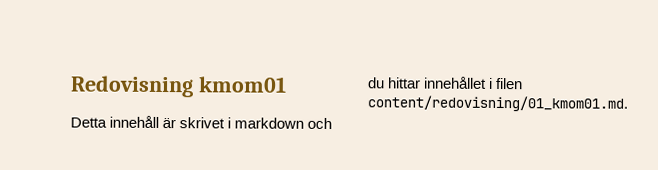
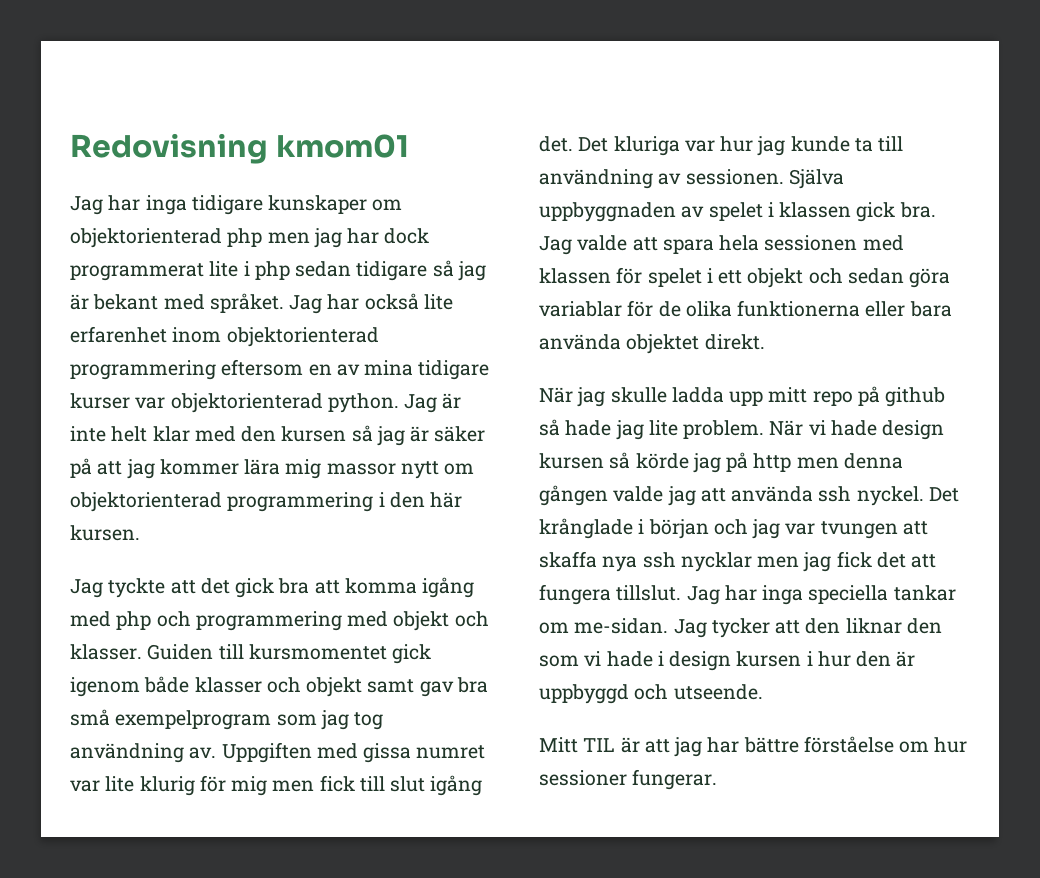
[70,115,333,130] [367,76,524,90] [367,95,628,112] Detta innehåll är skrivet i markdown och du hittar innehållet i filen content/redovisning/01_kmom01.md. -> [70,195,403,215] [70,228,430,248] [70,260,486,281] [70,293,453,314] [70,326,379,347] [70,359,490,380] [70,393,462,413] [70,425,486,446] [70,458,475,479] [70,492,463,512] [70,525,140,541] [70,577,475,598] [70,611,489,631] [70,644,432,664] [70,676,488,697] [70,709,384,730] [70,742,486,763] [70,775,483,796] [539,136,904,156] [539,169,844,189] [539,202,936,222] [539,235,904,255] [539,267,951,288] [539,300,952,317] [539,334,765,354] [539,386,946,407] [539,419,945,440] [539,452,903,473] [539,485,959,506] [539,518,928,539] [539,551,937,572] [539,584,956,605] [539,618,942,638] [539,651,916,671] [539,684,763,704] [539,736,968,757] [539,769,718,790] Jag har inga tidigare kunskaper om objektorienterad php men jag har dock programmerat lite i php sedan tidigare så jag är bekant med språket. Jag har också lite erfarenhet inom objektorienterad programmering eftersom en av mina tidigare kurser var objektorienterad python. Jag är inte helt klar med den kursen så jag är säker på att jag kommer lära mig massor nytt om objektorienterad programmering i den här kursen. // Jag tyckte att det gick bra att komma igång med php och programmering med objekt och klasser. Guiden till kursmomentet gick igenom både klasser och objekt samt gav bra små exempelprogram som jag tog användning av. Uppgiften med gissa numret var lite klurig för mig men fick till slut igång det. Det kluriga var hur jag kunde ta till användning av sessionen. Själva uppbyggnaden av spelet i klassen gick bra. Jag valde att spara hela sessionen med klassen för spelet i ett objekt och sedan göra variablar för de olika funktionerna eller bara använda objektet direkt. // När jag skulle ladda upp mitt repo på github så hade jag lite problem. När vi hade design kursen så körde jag på http men denna gången valde jag att använda ssh nyckel. Det krånglade i början och jag var tvungen att skaffa nya ssh nycklar men jag fick det att fungera tillslut. Jag har inga speciella tankar om me-sidan. Jag tycker att den liknar den som vi hade i design kursen i hur den är uppbyggd och utseende. // Mitt TIL är att jag har bättre förståelse om hur sessioner fungerar.

